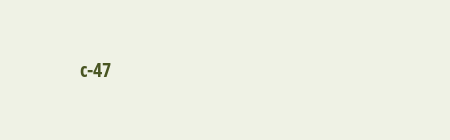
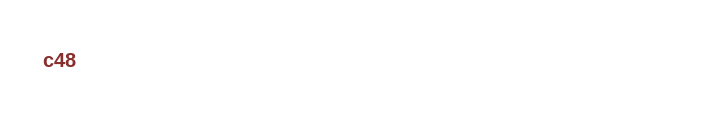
[80,63,111,77] c-47 -> [43,53,76,67] c48

